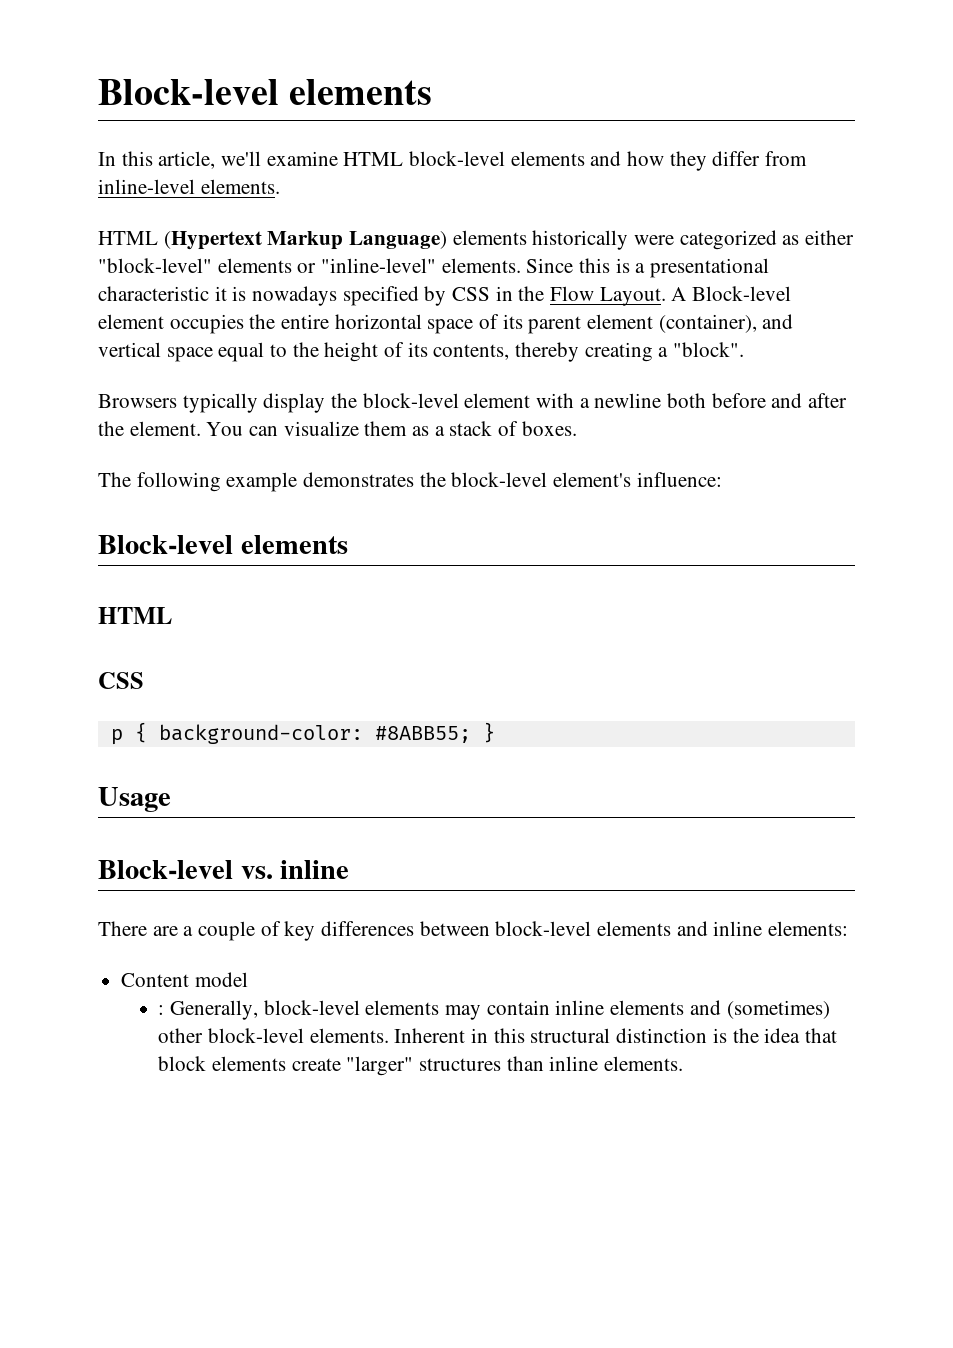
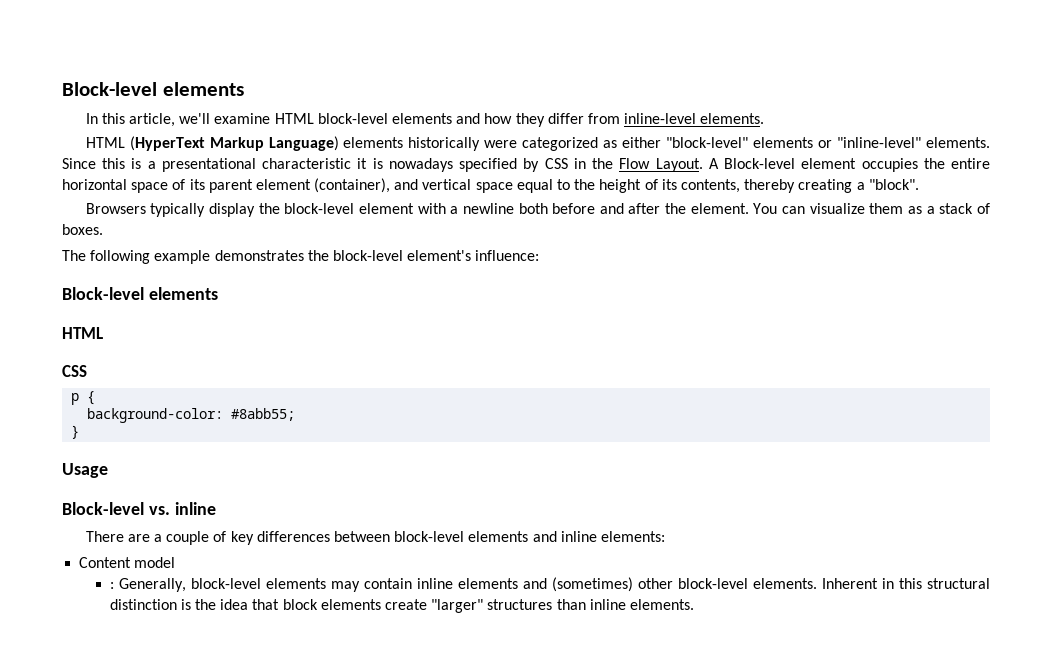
[163,231,262,250] (Hypertext -> [129,136,205,151] (HyperText
[158,724,471,744] background-color: #8ABB55; -> [87,408,296,423] // background-color: #8abb55; //

